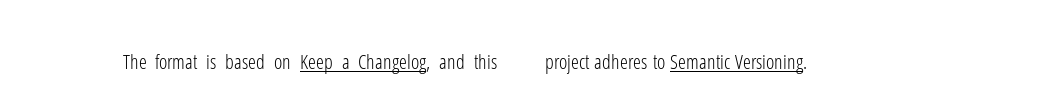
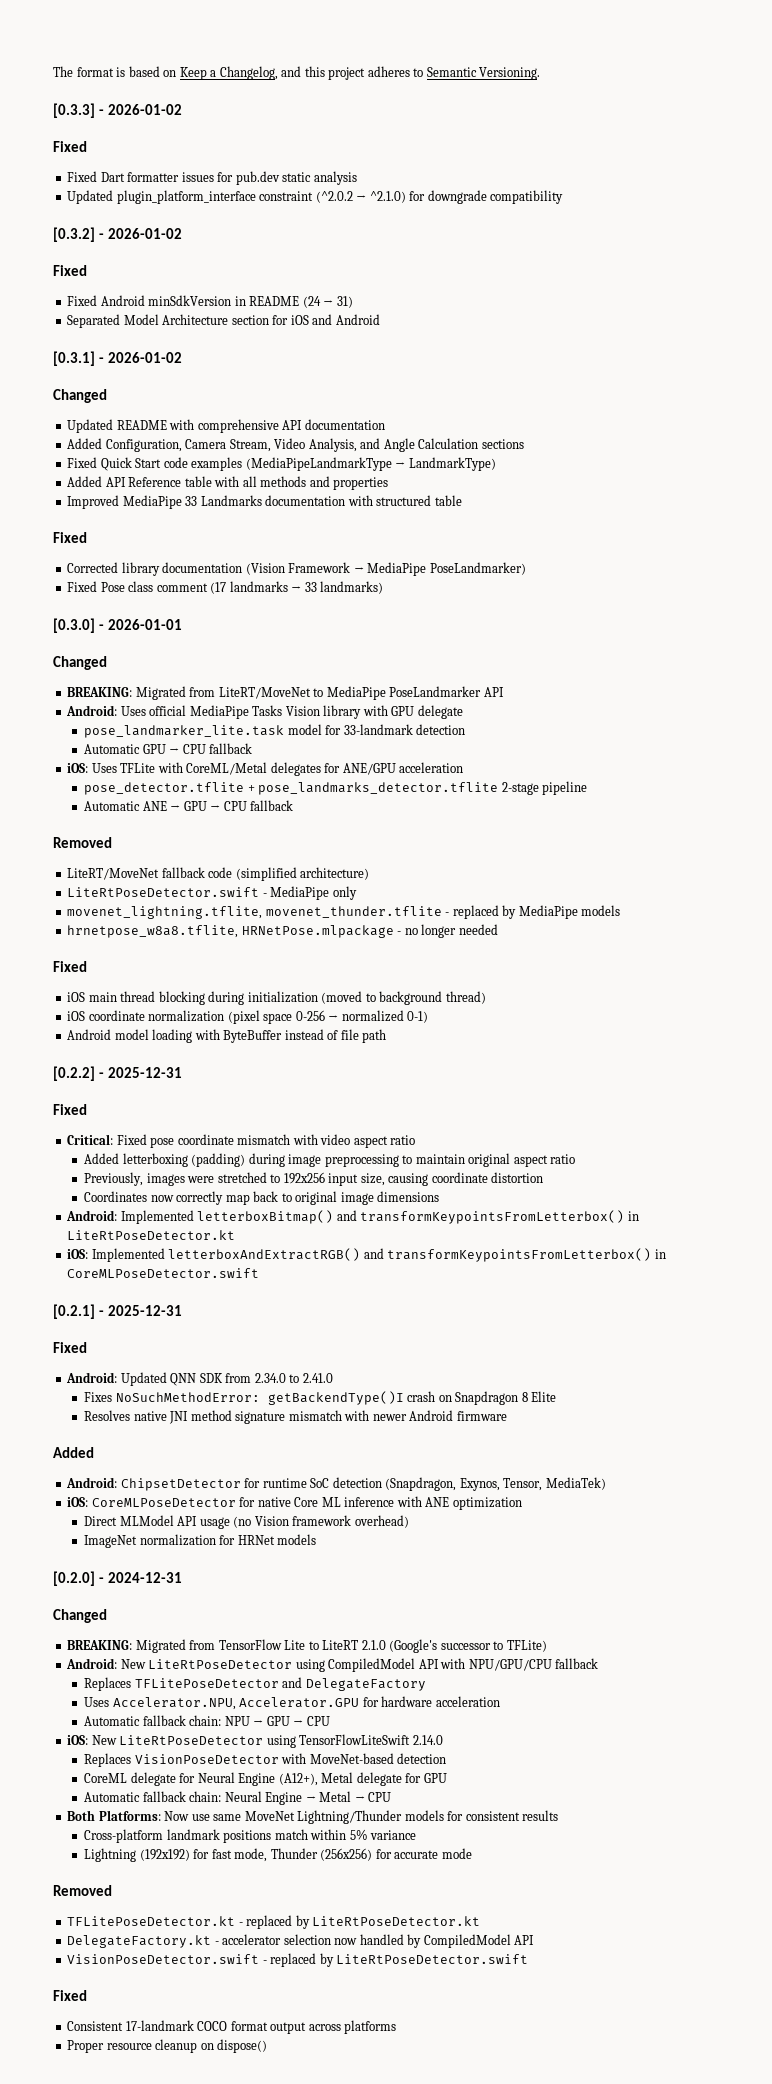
(808, 64) none -> [53,103,183,118] [53,141,87,152] [67,171,357,185] [67,190,564,204] [53,227,183,242] [53,265,87,276] [67,295,353,308] [67,314,380,328] [53,351,183,366] [53,389,107,403] [67,419,385,433] [67,438,524,452] [67,457,496,471] [67,476,389,490] [67,495,462,509] [53,532,87,543] [67,562,526,576] [67,581,384,594] [53,618,183,633] [53,656,107,670] [67,686,504,700] [66,705,463,719] [83,724,466,738] [83,743,253,754] [67,762,464,776] [83,781,588,795] [83,800,294,811] [53,837,112,848] [67,867,370,881] [67,886,357,900] [67,905,621,919] [67,924,498,938] [53,961,87,972] [67,991,486,1005] [67,1010,429,1024] [67,1029,387,1043] [53,1066,183,1081] [53,1104,87,1115] [67,1134,416,1148] [83,1153,576,1167] [83,1172,544,1186] [83,1191,440,1205] [66,1210,639,1224] [67,1230,236,1240] [67,1248,666,1262] [67,1268,260,1278] [53,1304,183,1319] [53,1342,87,1353] [66,1372,333,1386] [83,1391,557,1405] [83,1410,507,1424] [53,1447,94,1458] [66,1477,606,1491] [67,1496,522,1510] [83,1515,409,1529] [83,1534,317,1548] [53,1571,183,1586] [53,1609,107,1623] [67,1639,547,1653] [66,1658,599,1672] [83,1677,426,1691] [83,1696,500,1710] [83,1715,330,1726] [67,1734,443,1748] [83,1753,447,1767] [83,1772,447,1786] [83,1791,392,1805] [67,1810,559,1824] [83,1829,417,1843] [83,1848,472,1862] [53,1885,112,1896] [67,1915,481,1929] [67,1934,535,1948] [67,1953,529,1967] [53,1990,87,2001] [67,2020,397,2034] [67,2039,268,2053] // [0.3.3] - 2026-01-02 // Fixed // Fixed Dart formatter issues for pub.dev static analysis // Updated plugin_platform_interface constraint (^2.0.2 → ^2.1.0) for downgrade compatibility // [0.3.2] - 2026-01-02 // Fixed // Fixed Android minSdkVersion in README (24 → 31) // Separated Model Architecture section for iOS and Android // [0.3.1] - 2026-01-02 // Changed // Updated README with comprehensive API documentation // Added Configuration, Camera Stream, Video Analysis, and Angle Calculation sections // Fixed Quick Start code examples (MediaPipeLandmarkType → LandmarkType) // Added API Reference table with all methods and properties // Improved MediaPipe 33 Landmarks documentation with structured table // Fixed // Corrected library documentation (Vision Framework → MediaPipe PoseLandmarker) // Fixed Pose class comment (17 landmarks → 33 landmarks) // [0.3.0] - 2026-01-01 // Changed // BREAKING: Migrated from LiteRT/MoveNet to MediaPipe PoseLandmarker API // Android: Uses official MediaPipe Tasks Vision library with GPU delegate // pose_landmarker_lite.task model for 33-landmark detection // Automatic GPU → CPU fallback // iOS: Uses TFLite with CoreML/Metal delegates for ANE/GPU acceleration // pose_detector.tflite + pose_landmarks_detector.tflite 2-stage pipeline // Automatic ANE → GPU → CPU fallback // Removed // LiteRT/MoveNet fallback code (simplified architecture) // LiteRtPoseDetector.swift - MediaPipe only // movenet_lightning.tflite, movenet_thunder.tflite - replaced by MediaPipe models // hrnetpose_w8a8.tflite, HRNetPose.mlpackage - no longer needed // Fixed // iOS main thread blocking during initialization (moved to background thread) // iOS coordinate normalization (pixel space 0-256 → normalized 0-1) // Android model loading with ByteBuffer instead of file path // [0.2.2] - 2025-12-31 // Fixed // Critical: Fixed pose coordinate mismatch with video aspect ratio // Added letterboxing (padding) during image preprocessing to maintain original aspect ratio // Previously, images were stretched to 192x256 input size, causing coordinate distortion // Coordinates now correctly map back to original image dimensions // Android: Implemented letterboxBitmap() and transformKeypointsFromLetterbox() in LiteRtPoseDetector.kt // iOS: Implemented letterboxAndExtractRGB() and transformKeypointsFromLetterbox() in CoreMLPoseDetector.swift // [0.2.1] - 2025-12-31 // Fixed // Android: Updated QNN SDK from 2.34.0 to 2.41.0 // Fixes NoSuchMethodError: getBackendType()I crash on Snapdragon 8 Elite // Resolves native JNI method signature mismatch with newer Android firmware // Added // Android: ChipsetDetector for runtime SoC detection (Snapdragon, Exynos, Tensor, MediaTek) // iOS: CoreMLPoseDetector for native Core ML inference with ANE optimization // Direct MLModel API usage (no Vision framework overhead) // ImageNet normalization for HRNet models // [0.2.0] - 2024-12-31 // Changed // BREAKING: Migrated from TensorFlow Lite to LiteRT 2.1.0 (Google's successor to TFLite) // Android: New LiteRtPoseDetector using CompiledModel API with NPU/GPU/CPU fallback // Replaces TFLitePoseDetector and DelegateFactory // Uses Accelerator.NPU, Accelerator.GPU for hardware acceleration // Automatic fallback chain: NPU → GPU → CPU // iOS: New LiteRtPoseDetector using TensorFlowLiteSwift 2.14.0 // Replaces VisionPoseDetector with MoveNet-based detection // CoreML delegate for Neural Engine (A12+), Metal delegate for GPU // Automatic fallback chain: Neural Engine → Metal → CPU // Both Platforms: Now use same MoveNet Lightning/Thunder models for consistent results // Cross-platform landmark positions match within 5% variance // Lightning (192x192) for fast mode, Thunder (256x256) for accurate mode // Removed // TFLitePoseDetector.kt - replaced by LiteRtPoseDetector.kt // DelegateFactory.kt - accelerator selection now handled by CompiledModel API // VisionPoseDetector.swift - replaced by LiteRtPoseDetector.swift // Fixed // Consistent 17-landmark COCO format output across platforms // Proper resource cleanup on dispose()

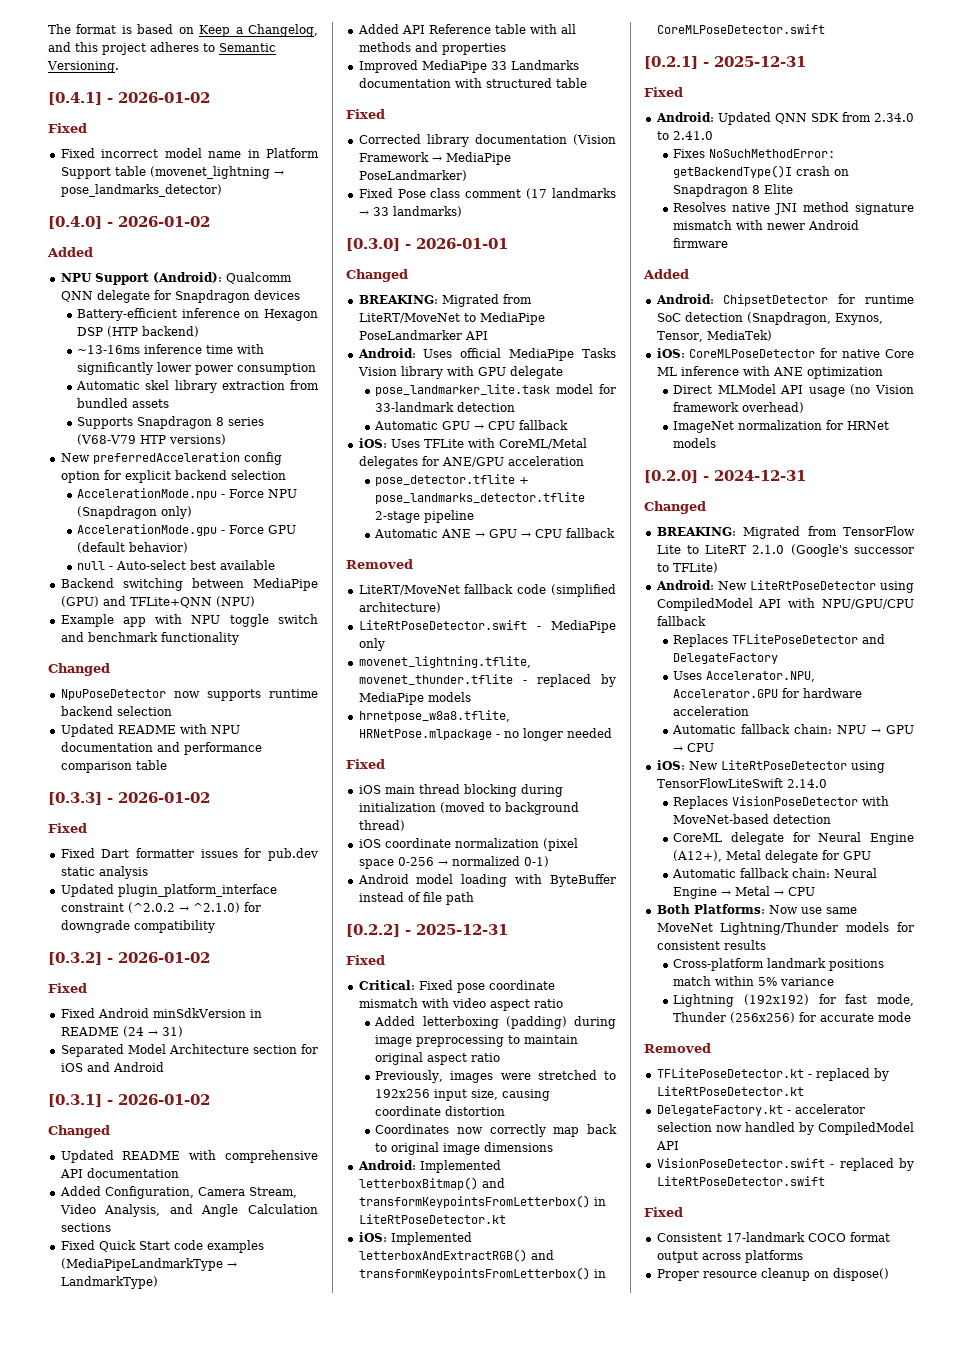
(541, 73) none -> [48,92,210,105] [48,123,87,133] [60,148,319,158] [60,166,284,179] [60,184,222,197] [48,216,210,229] [47,247,93,257] [60,272,292,285] [60,290,300,303] [77,308,318,321] [77,326,200,337] [77,344,265,354] [77,362,317,375] [76,380,319,393] [77,398,170,408] [77,416,265,429] [77,434,227,445] [60,452,282,465] [60,470,286,483] [77,488,298,500] [77,506,193,519] [77,524,297,536] [77,542,189,553] [77,560,276,570] [60,578,318,591] [60,596,255,608] [60,614,319,627] [60,632,239,645] [48,663,110,676] [60,689,318,701] [60,706,172,716] [60,724,240,737] [60,742,262,755] [60,760,167,773] // [0.4.1] - 2026-01-02 // Fixed // Fixed incorrect model name in Platform Support table (movenet_lightning → pose_landmarks_detector) // [0.4.0] - 2026-01-02 // Added // NPU Support (Android): Qualcomm QNN delegate for Snapdragon devices // Battery-efficient inference on Hexagon DSP (HTP backend) // ~13-16ms inference time with significantly lower power consumption // Automatic skel library extraction from bundled assets // Supports Snapdragon 8 series (V68-V79 HTP versions) // New preferredAcceleration config option for explicit backend selection // AccelerationMode.npu - Force NPU (Snapdragon only) // AccelerationMode.gpu - Force GPU (default behavior) // null - Auto-select best available // Backend switching between MediaPipe (GPU) and TFLite+QNN (NPU) // Example app with NPU toggle switch and benchmark functionality // Changed // NpuPoseDetector now supports runtime backend selection // Updated README with NPU documentation and performance comparison table

